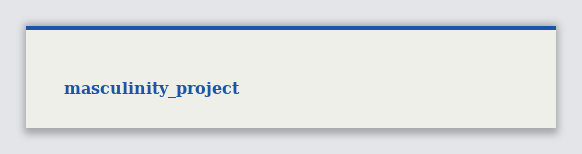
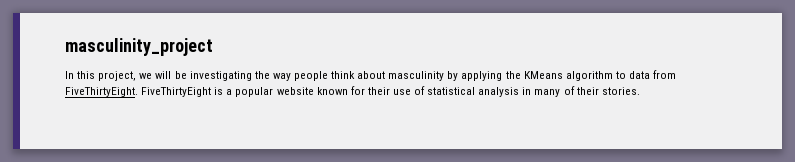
(240, 90) none -> [65,70,677,81] [65,86,640,97] // In this project, we will be investigating the way people think about masculinity by applying the KMeans algorithm to data from FiveThirtyEight. FiveThirtyEight is a popular website known for their use of statistical analysis in many of their stories.

